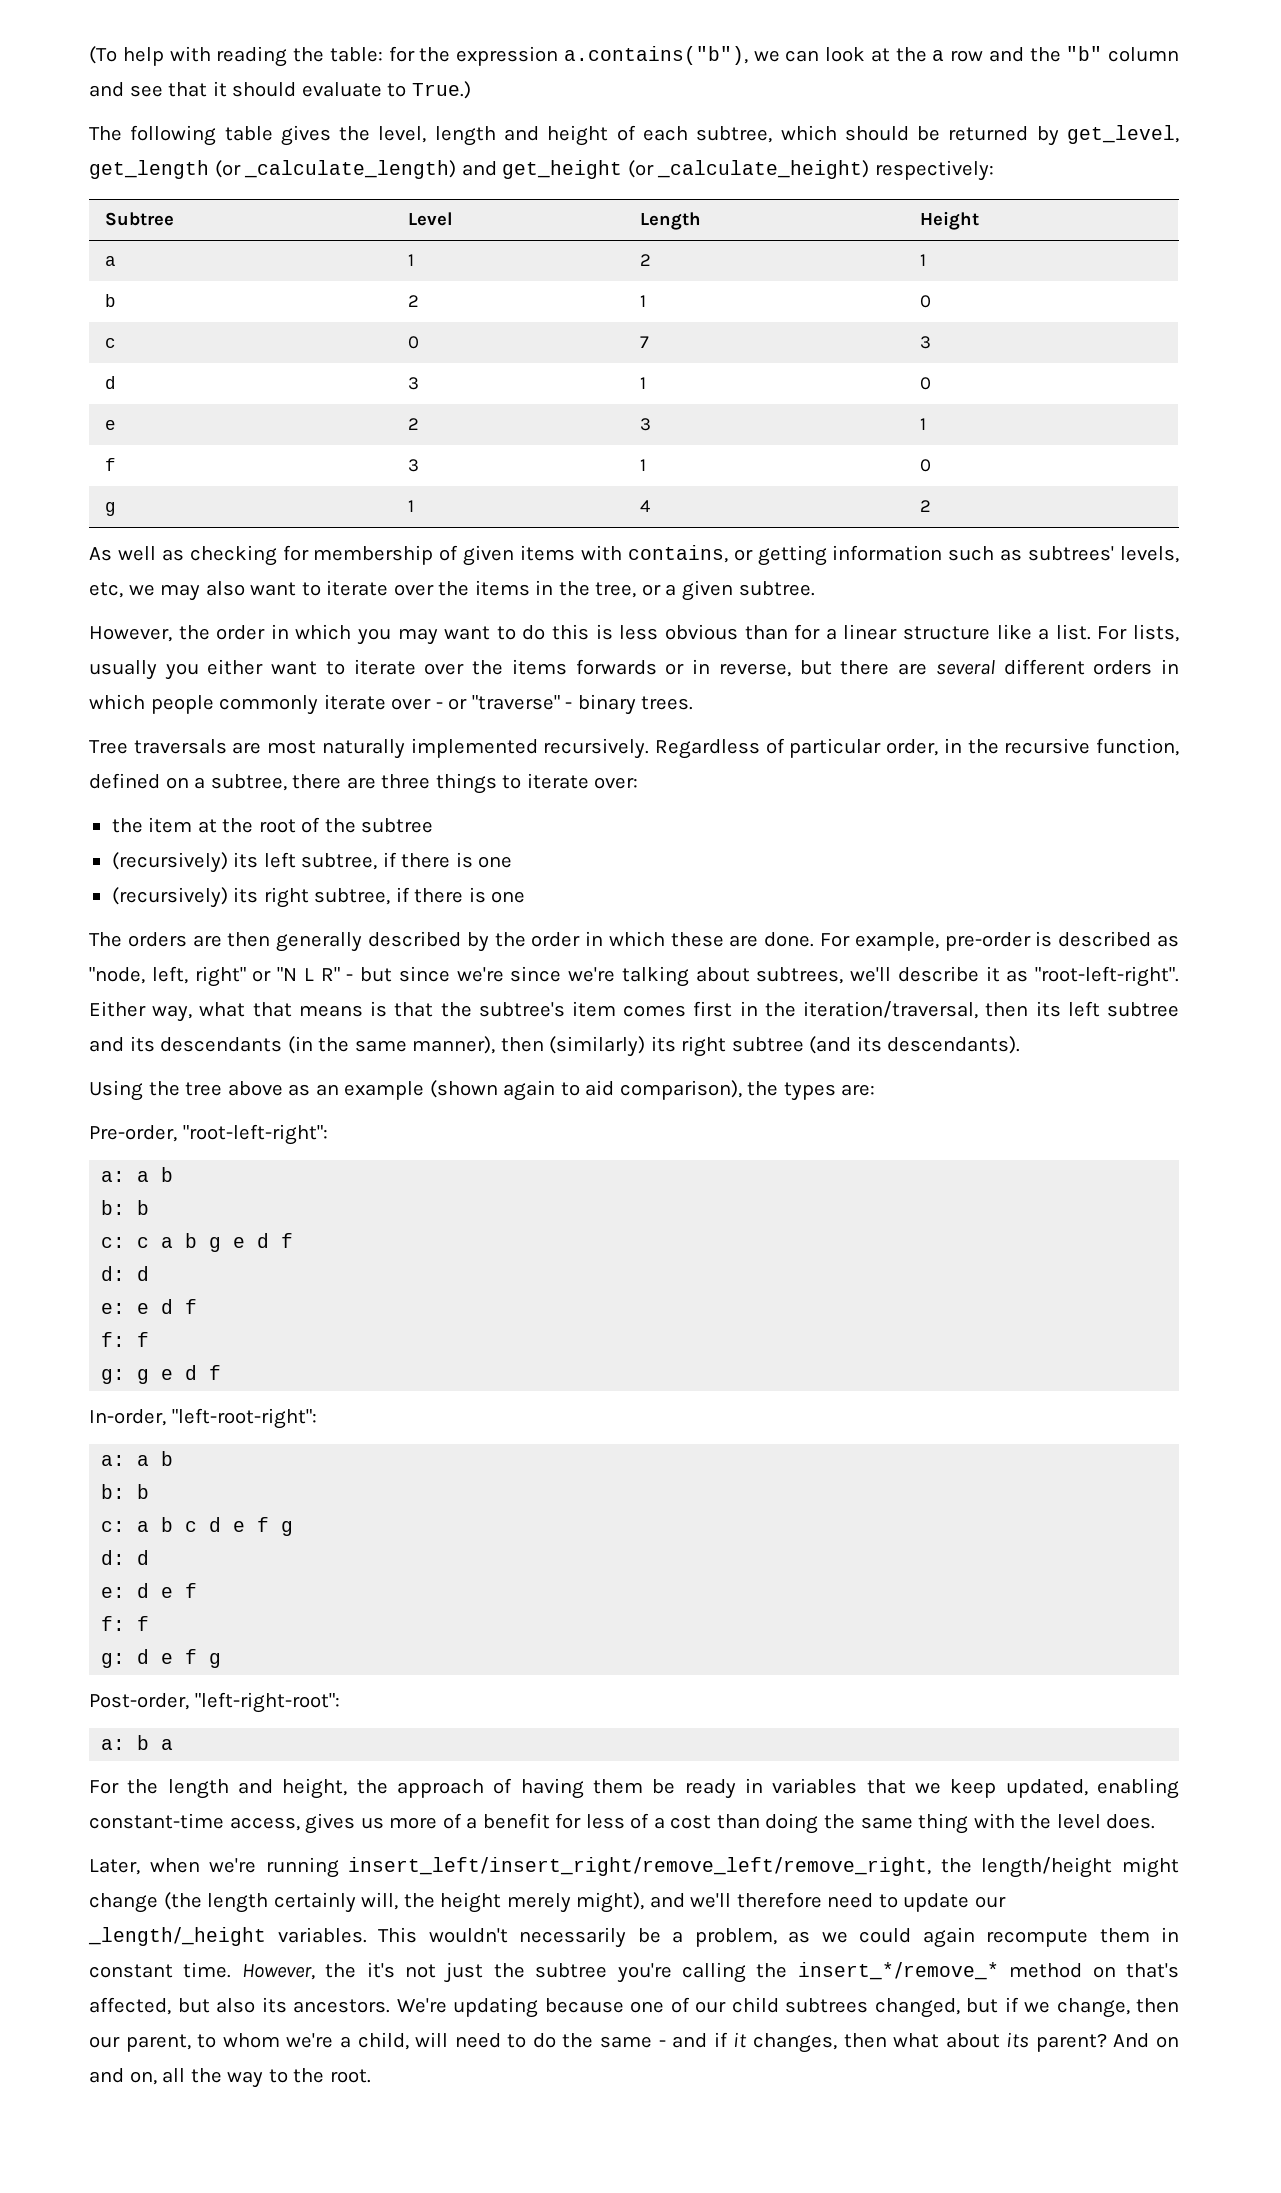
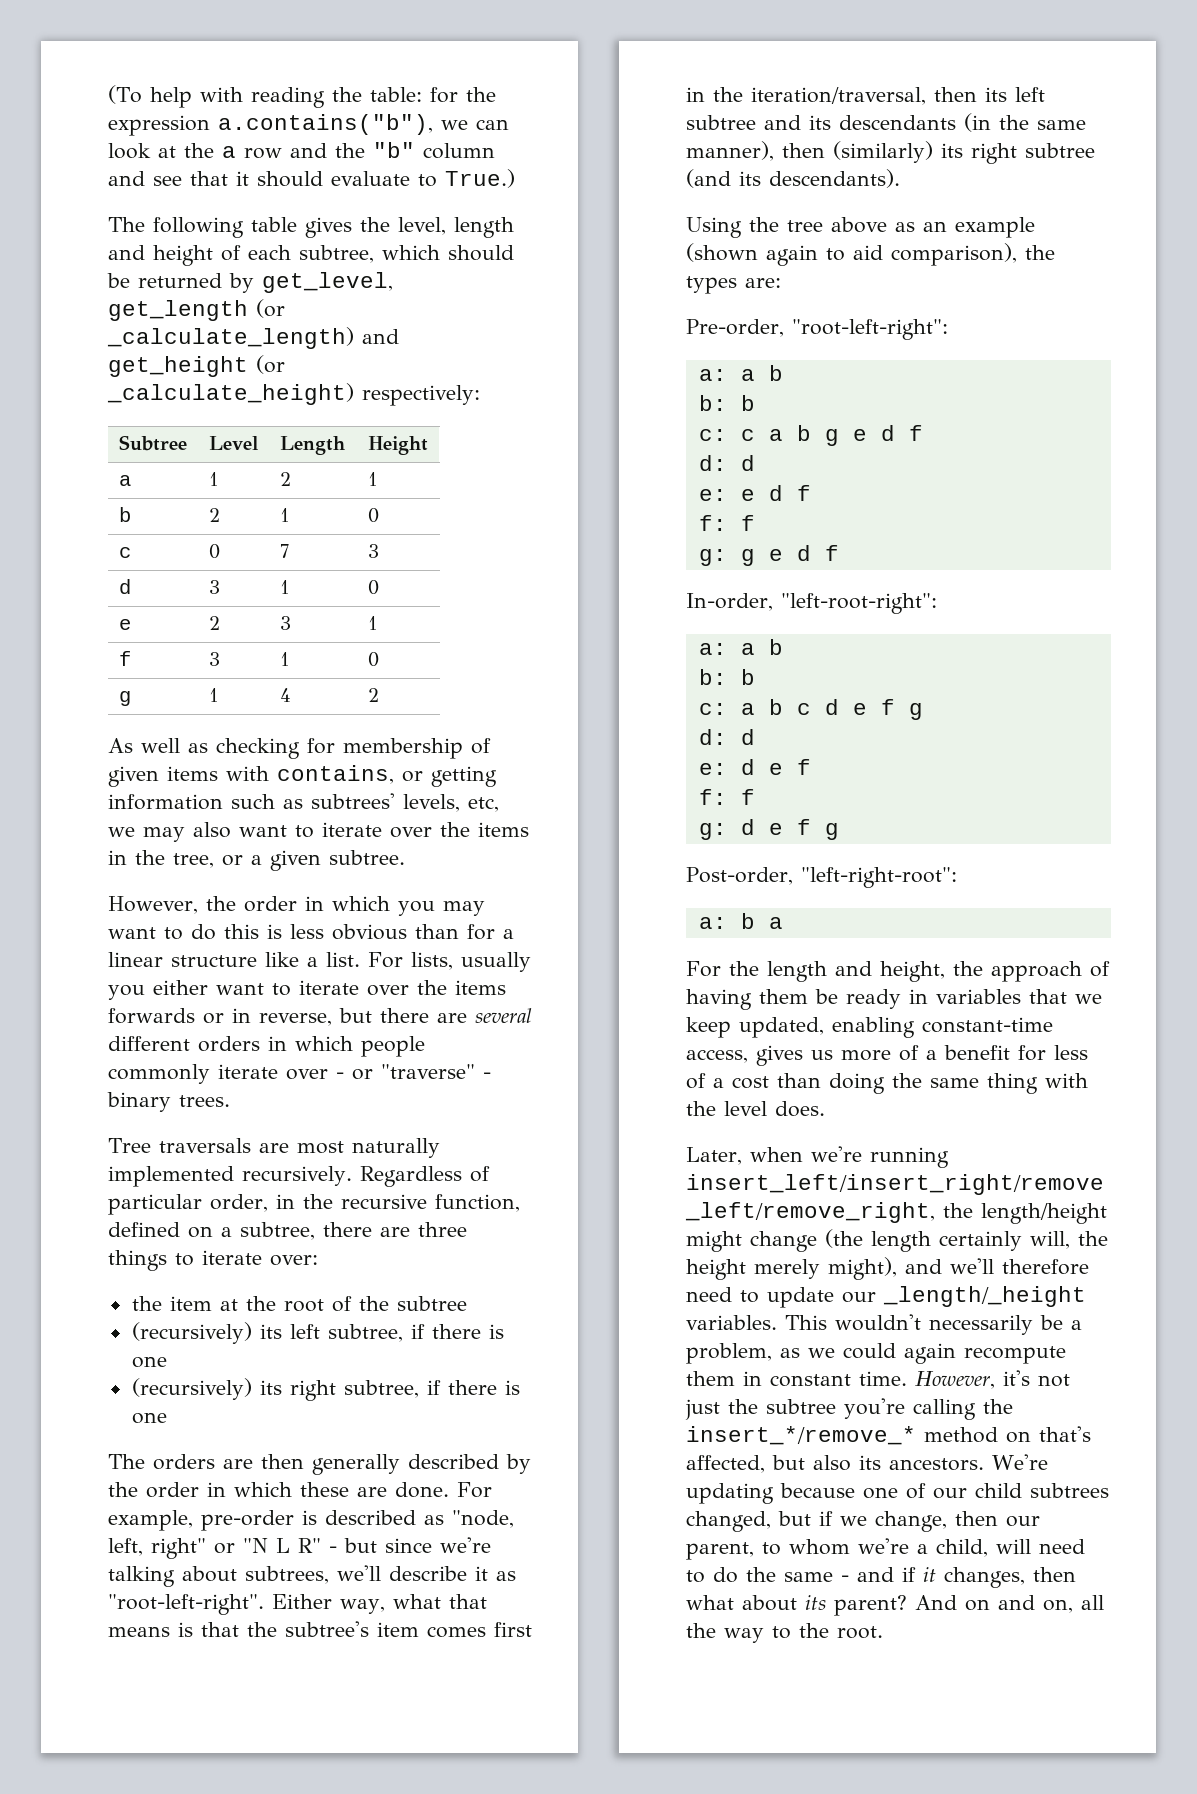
[510,966,615,982] since we're -> (491, 1545) none
[325,1963,357,1978] the -> (995, 1380) none

